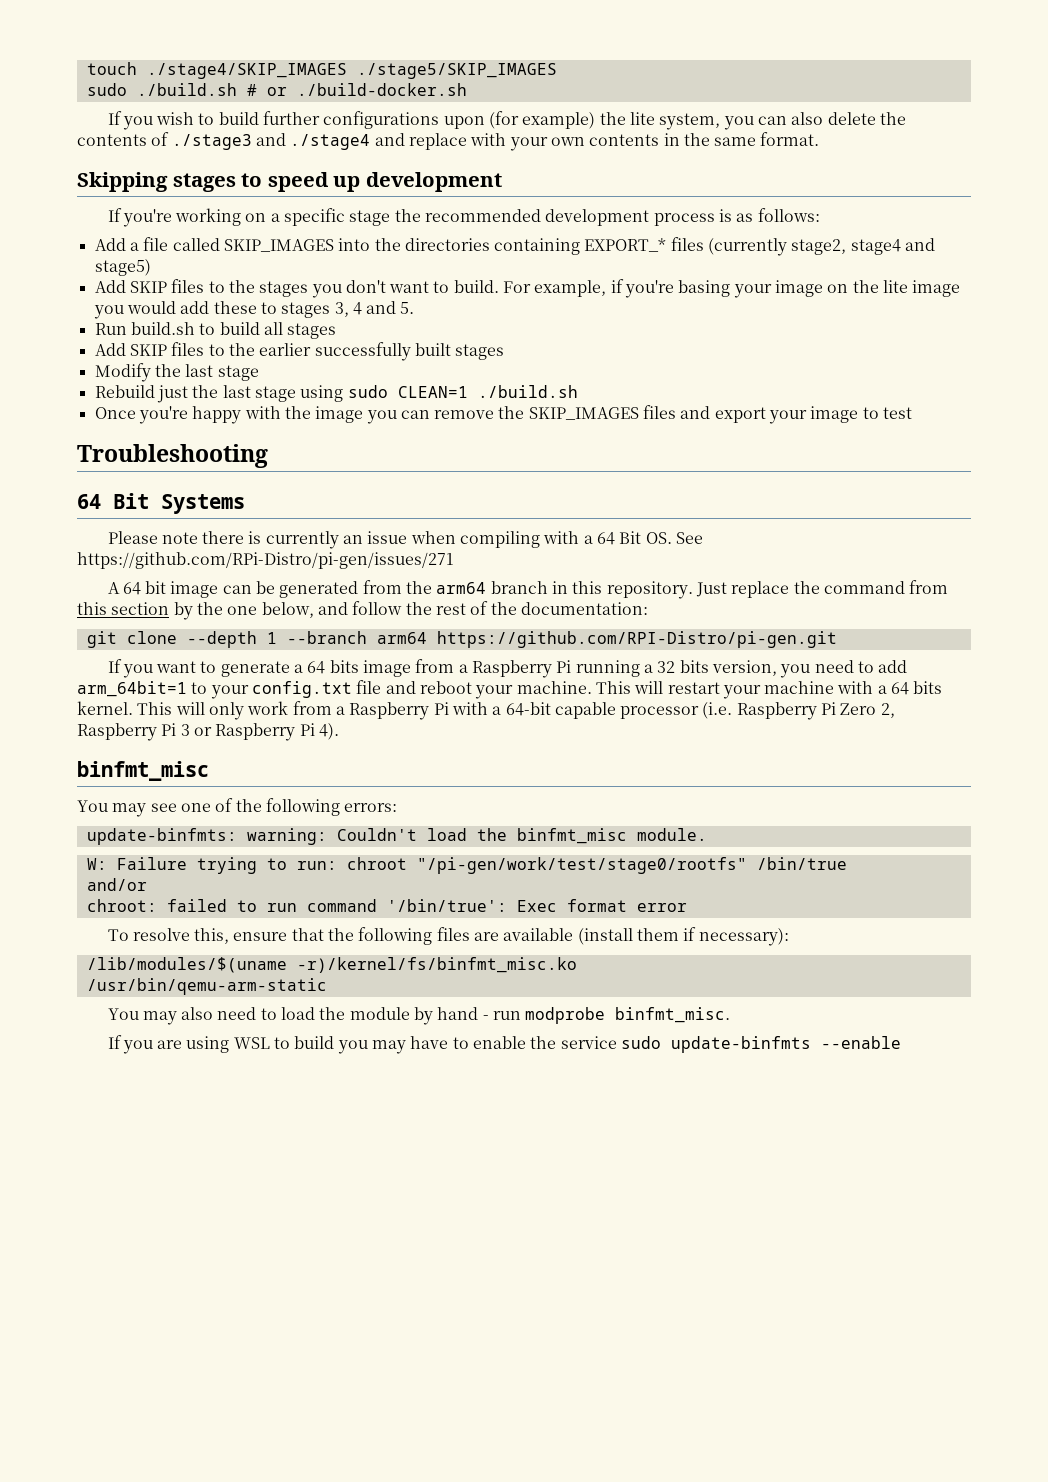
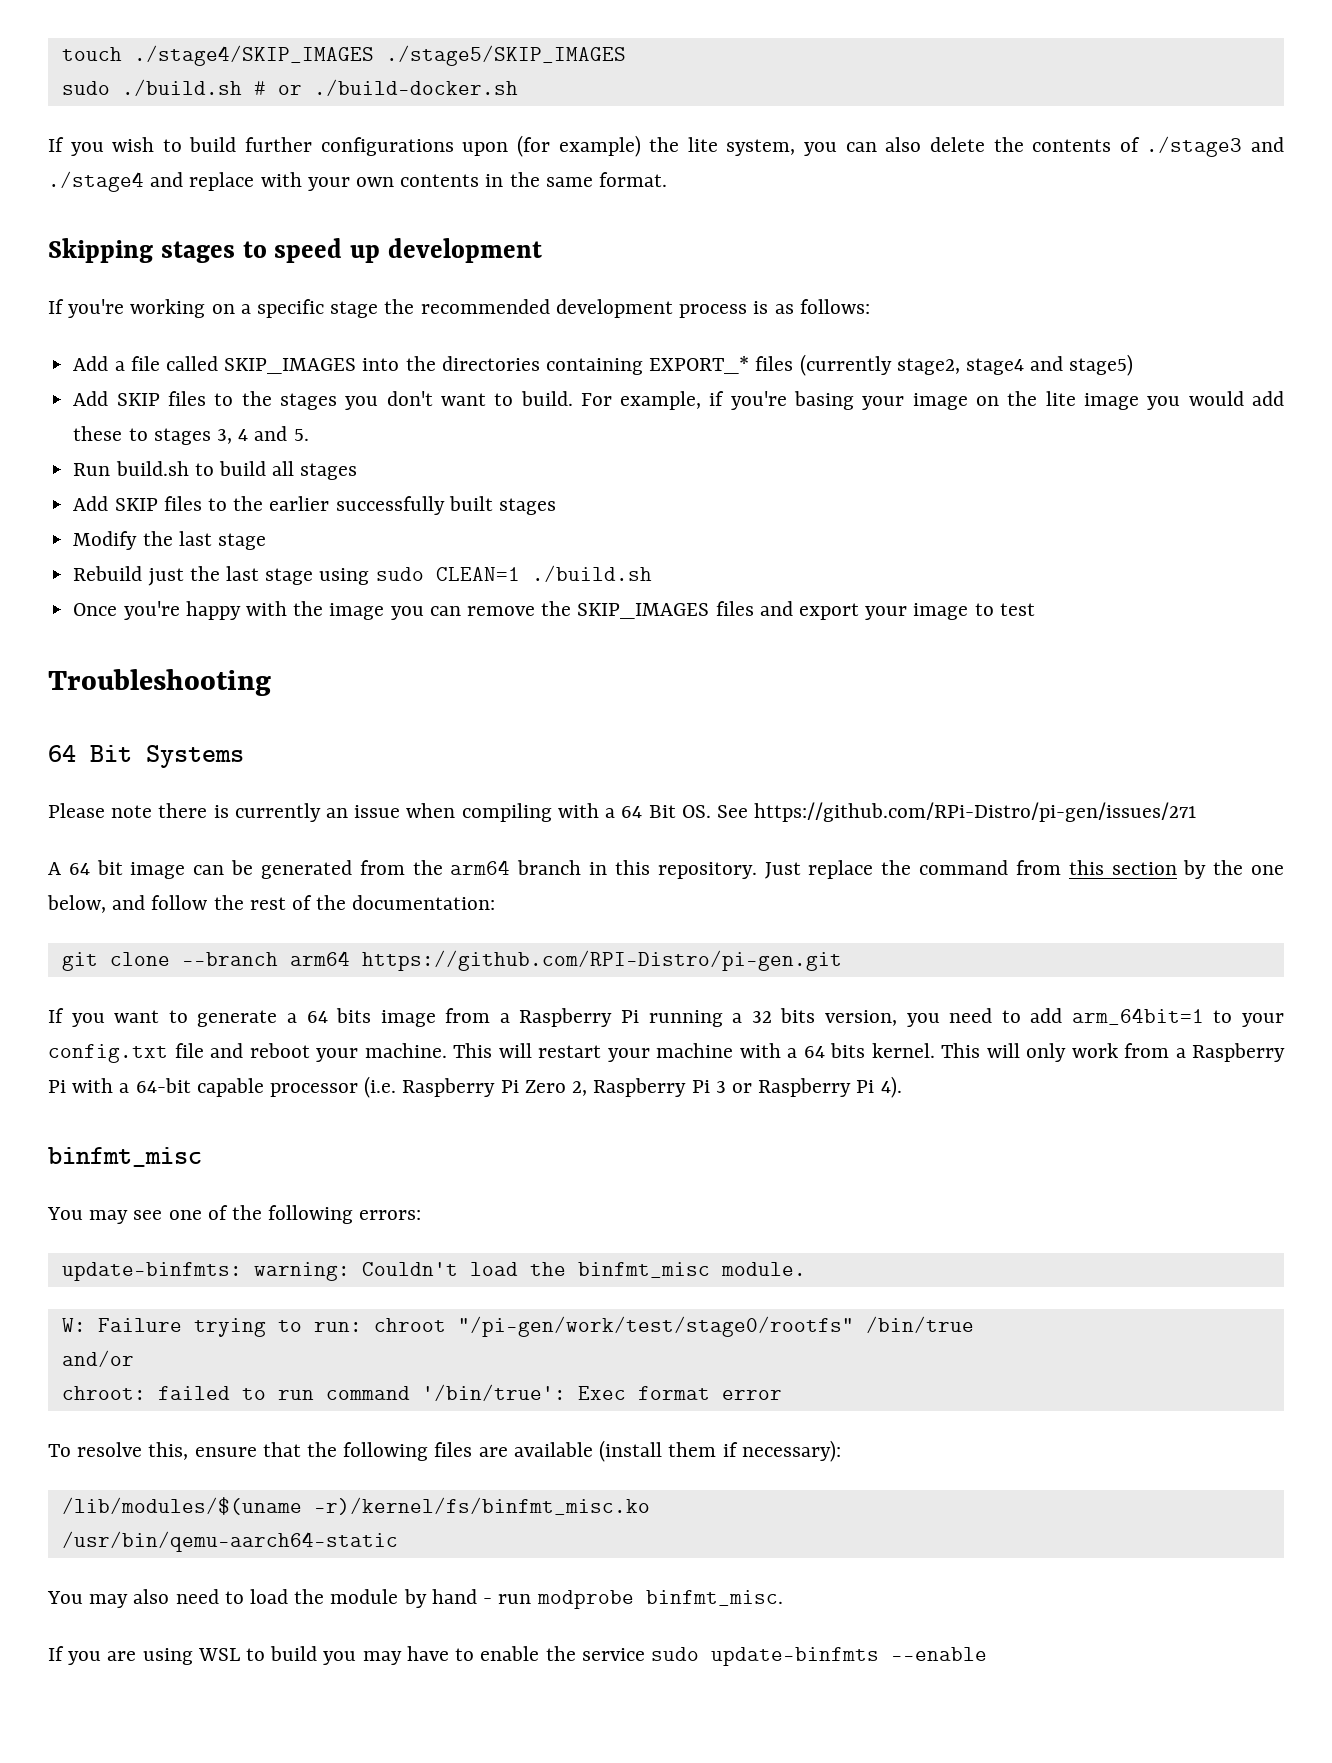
[186,631,277,648] --depth 1 -> (170, 959) none
[86,978,327,995] /usr/bin/qemu-arm-static -> [61,1531,398,1552] /usr/bin/qemu-aarch64-static

